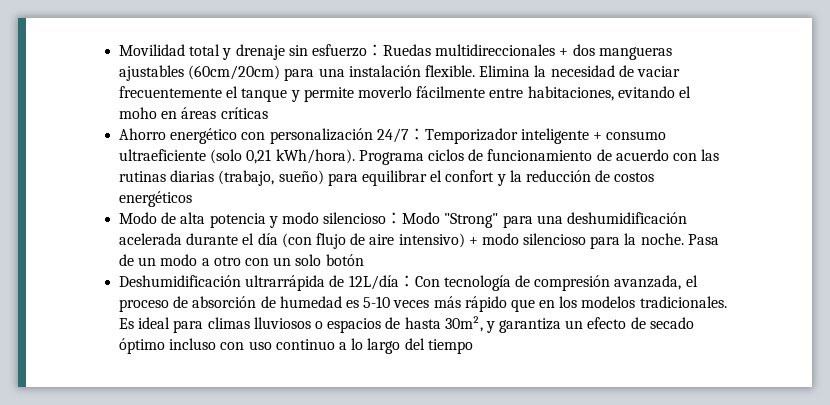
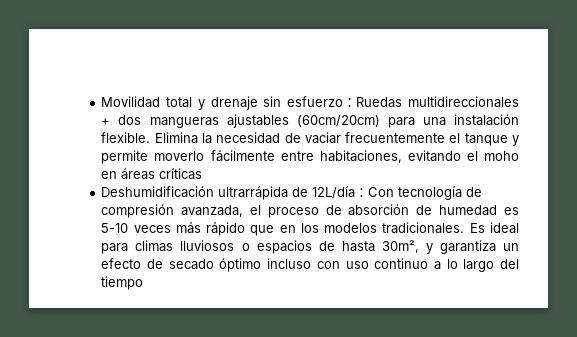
[119,128,667,144] [119,149,720,165] [119,170,655,186] [119,191,193,207] [119,212,687,228] [119,233,719,249] [119,254,364,266] // Ahorro energético con personalización 24/7：Temporizador inteligente + consumo ultraeficiente (solo 0,21 kWh/hora). Programa ciclos de funcionamiento de acuerdo con las rutinas diarias (trabajo, sueño) para equilibrar el confort y la reducción de costos energéticos // Modo de alta potencia y modo silencioso：Modo "Strong" para una deshumidificación acelerada durante el día (con flujo de aire intensivo) + modo silencioso para la noche. Pasa de un modo a otro con un solo botón -> (203, 174) none

